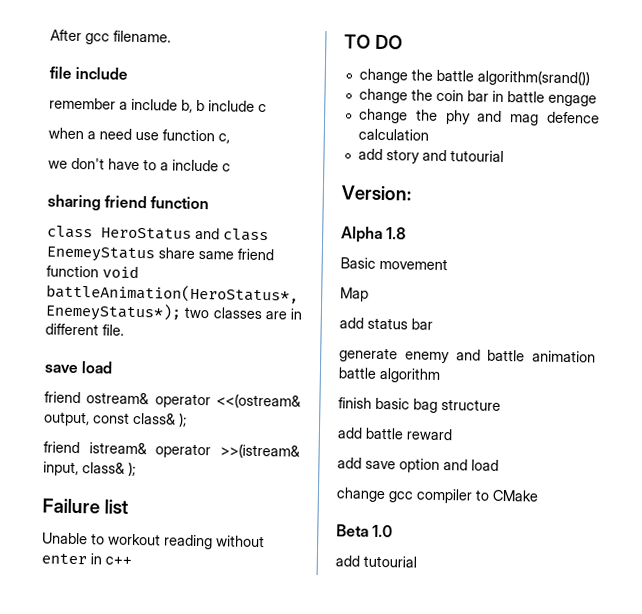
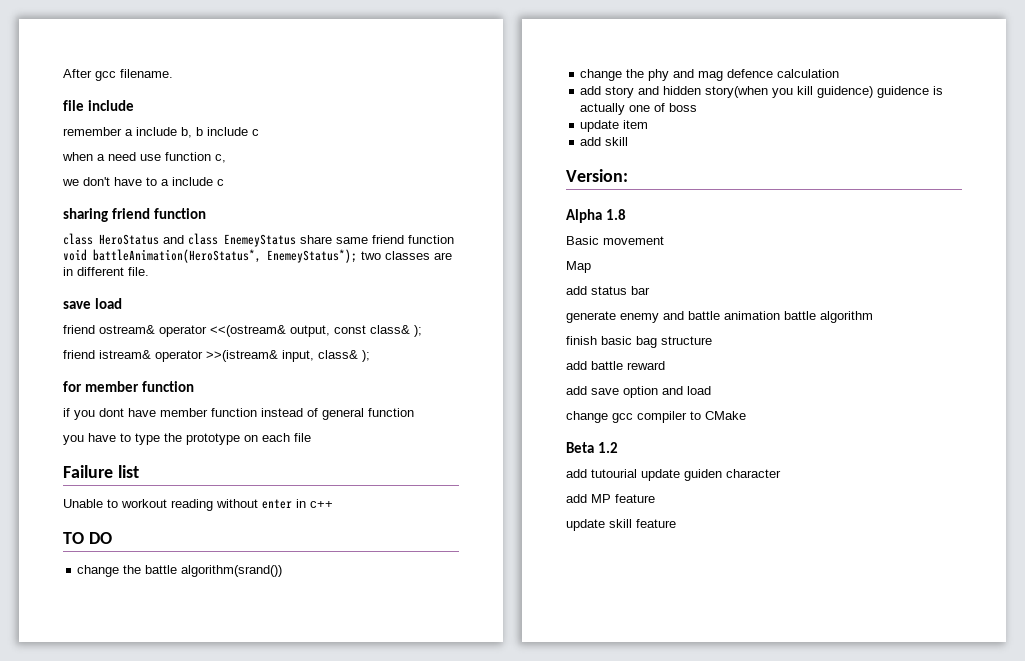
(136, 468) none -> [63,381,195,392] [63,408,414,420] [63,433,311,445] // for member function // if you dont have member function instead of general function // you have to type the prototype on each file
[358,88,597,107] // change the coin bar in battle engage -> (283, 571) none
[449,150,504,162] tutourial -> [663,86,944,98] [580,103,698,115] [580,120,649,132] [580,137,629,146] hidden story(when you kill guidence) guidence is actually one of boss // update item // add skill
[372,524,394,538] 1.0 -> [598,442,619,453] 1.2
(417, 561) none -> [641,469,781,481] [566,494,655,503] [566,519,676,531] update guiden character // add MP feature // update skill feature

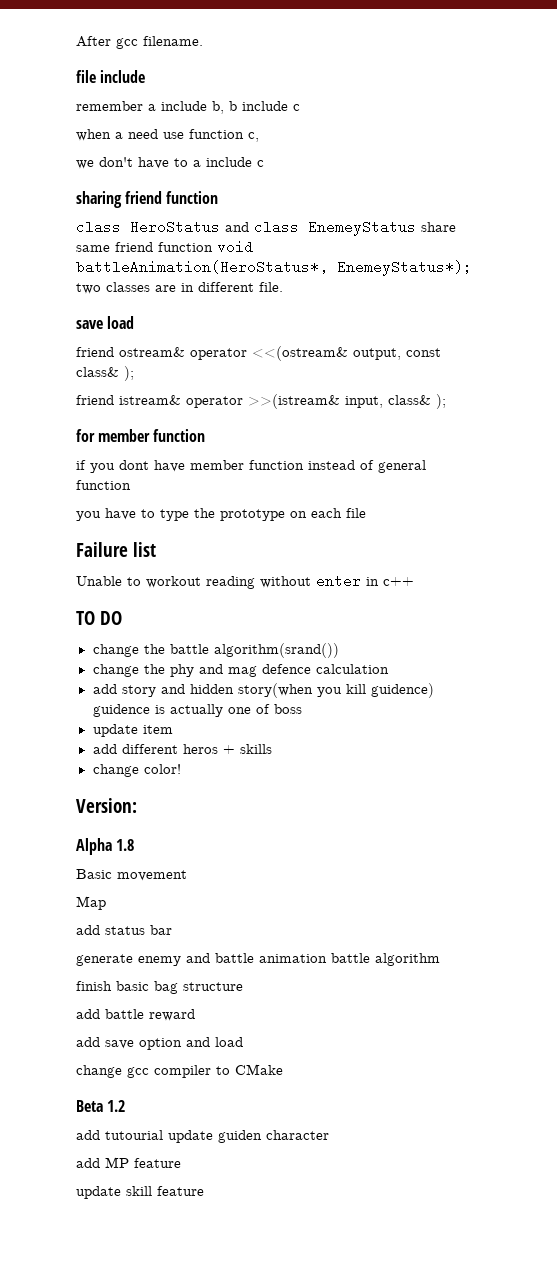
[605,137,629,146] skill -> [121,744,272,754] [92,764,181,777] different heros + skills // change color!

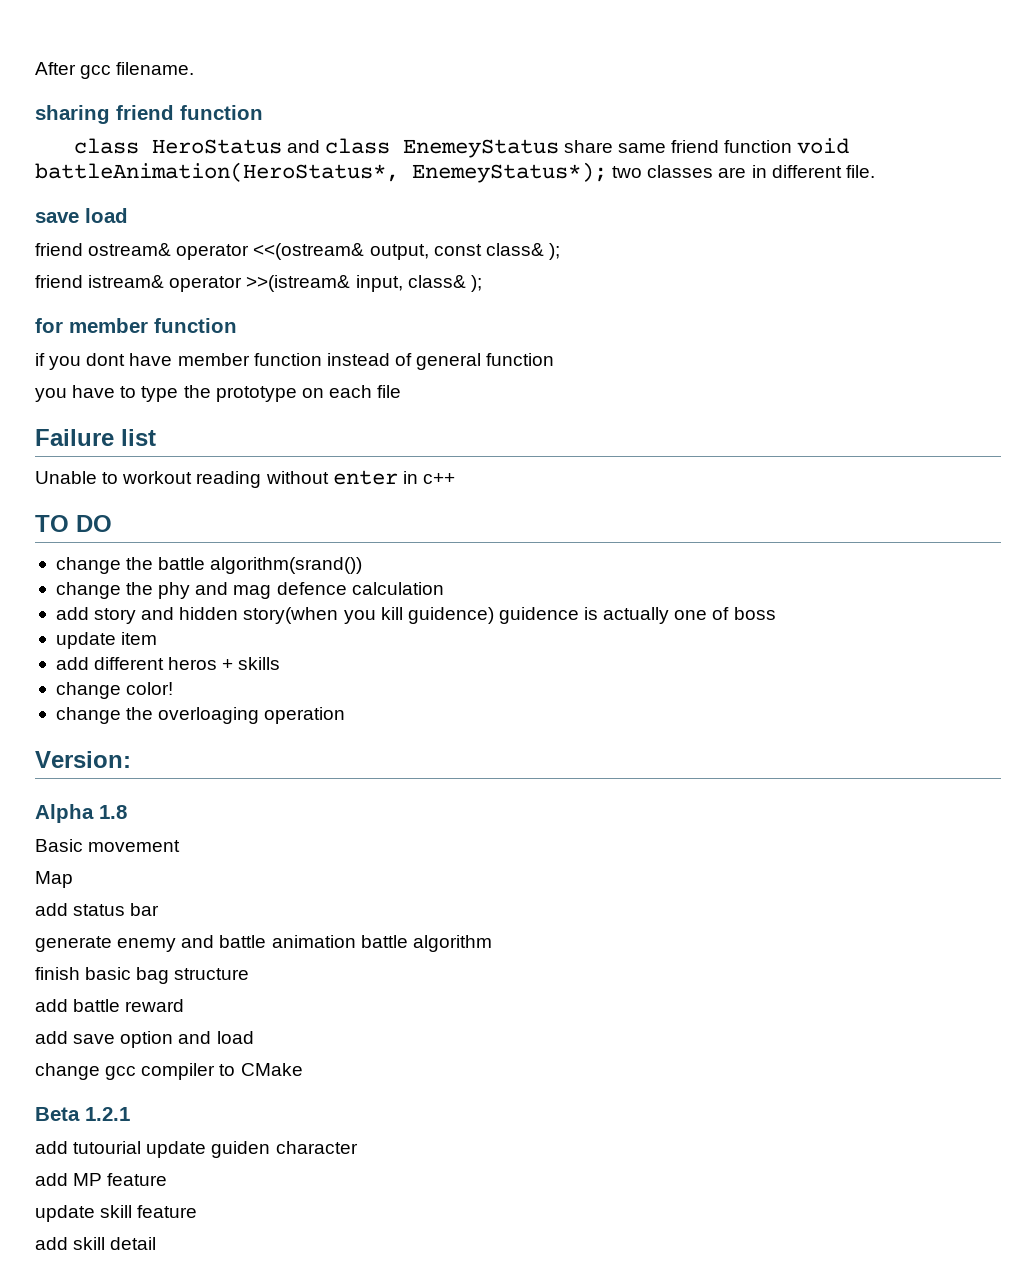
[76,70,146,83] [76,101,300,114] [76,129,259,142] [76,157,264,169] // file include // remember a include b, b include c // when a need use function c, // we don't have to a include c -> (195, 68) none
(181, 769) none -> [55,707,346,724] // change the overloaging operation
[107,1100,126,1112] 1.2 -> [85,1107,130,1121] 1.2.1
(204, 1191) none -> [35,1237,157,1250] // add skill detail

